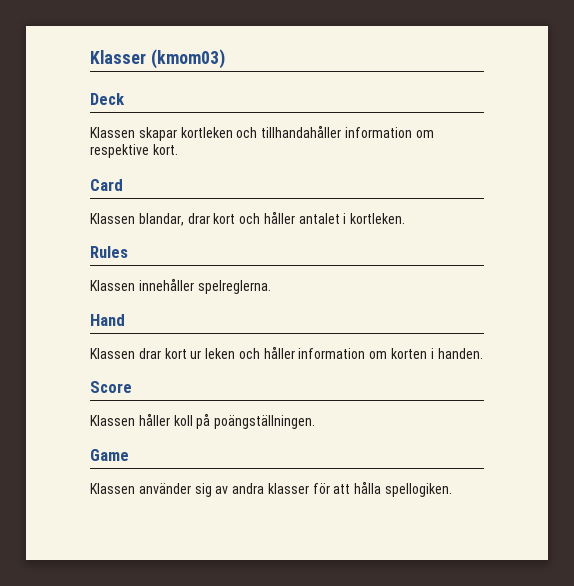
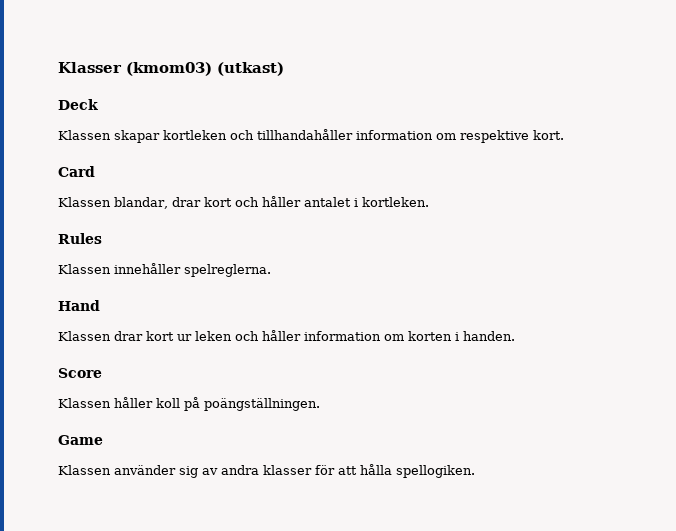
(225, 59) none -> [217,62,284,76] (utkast)

